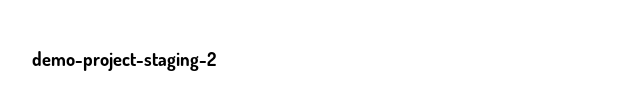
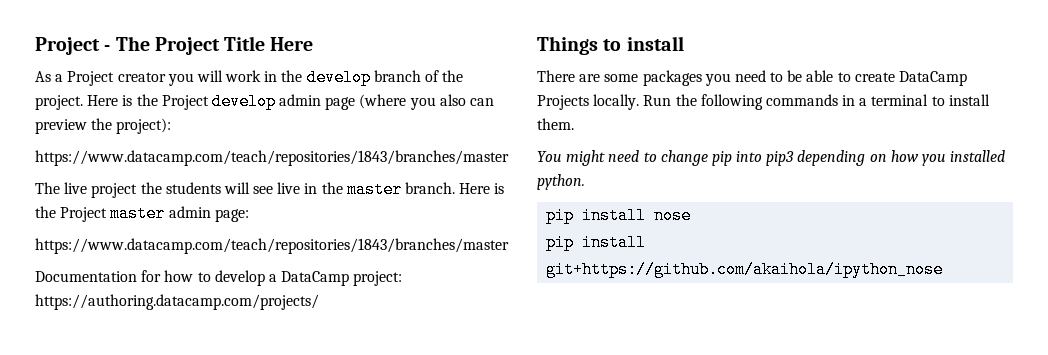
[32,51,216,71] demo-project-staging-2 -> [35,36,314,55] [35,69,464,86] [35,93,495,110] [35,118,172,134] [35,150,509,166] [35,181,505,198] [35,205,249,222] [35,238,509,254] [35,270,403,286] [35,294,319,310] [537,36,684,55] [537,70,968,86] [537,94,990,110] [537,118,574,130] [537,150,1006,166] [537,174,585,190] [546,207,692,224] [546,234,647,251] [546,261,944,278] Project - The Project Title Here // As a Project creator you will work in the develop branch of the project. Here is the Project develop admin page (where you also can preview the project): // https://www.datacamp.com/teach/repositories/1843/branches/master // The live project the students will see live in the master branch. Here is the Project master admin page: // https://www.datacamp.com/teach/repositories/1843/branches/master // Documentation for how to develop a DataCamp project: https://authoring.datacamp.com/projects/ // Things to install // There are some packages you need to be able to create DataCamp Projects locally. Run the following commands in a terminal to install them. // You might need to change pip into pip3 depending on how you installed python. // pip install nose // pip install git+https://github.com/akaihola/ipython_nose

